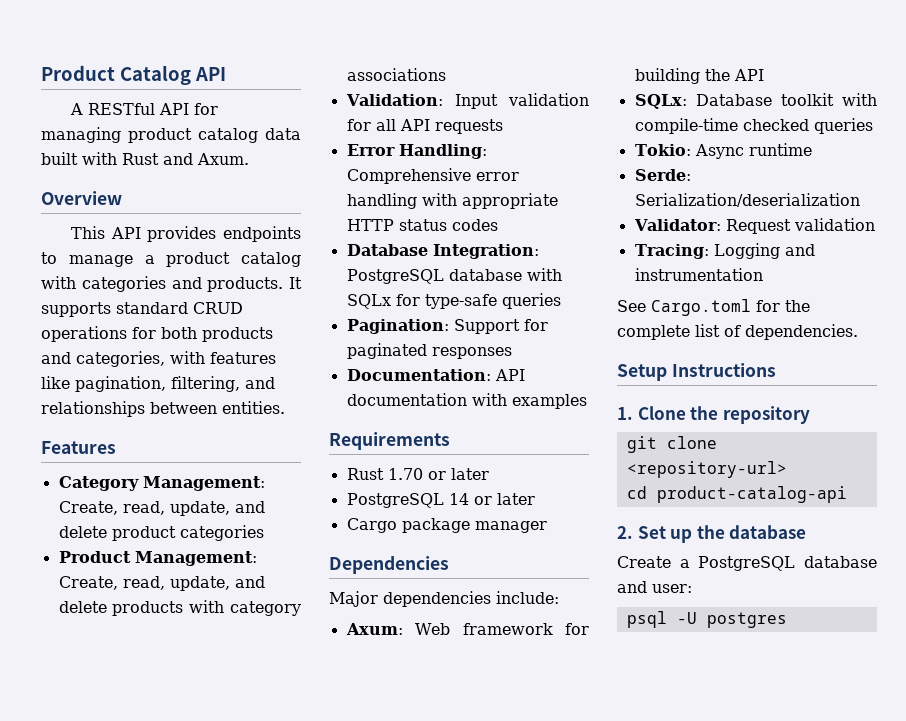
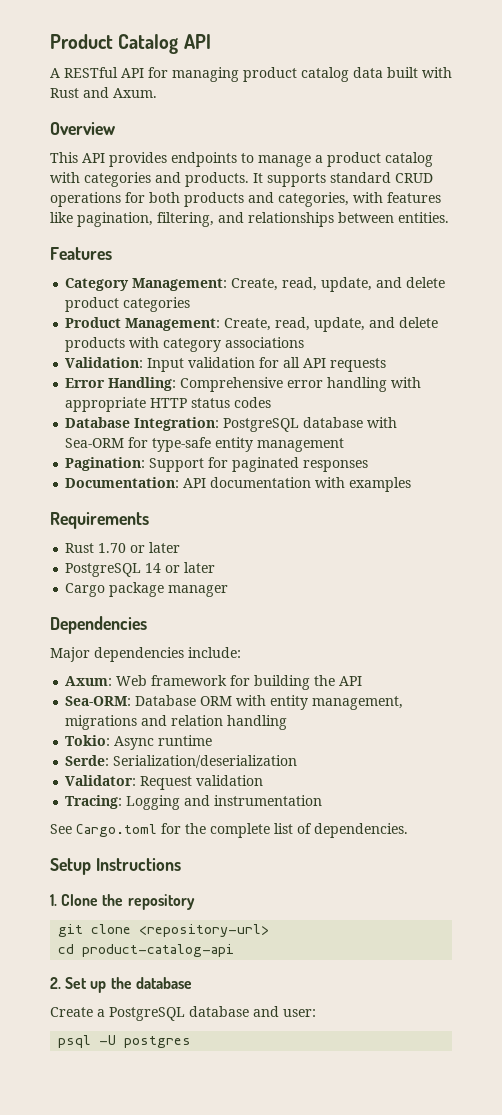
[346,294,391,309] SQLx -> [65,438,125,448] Sea-ORM
[501,293,561,309] queries -> [215,437,345,452] entity management
[634,93,877,109] [634,118,873,134] SQLx: Database toolkit with compile-time checked queries -> [65,695,404,710] [65,715,288,730] Sea-ORM: Database ORM with entity management, migrations and relation handling

